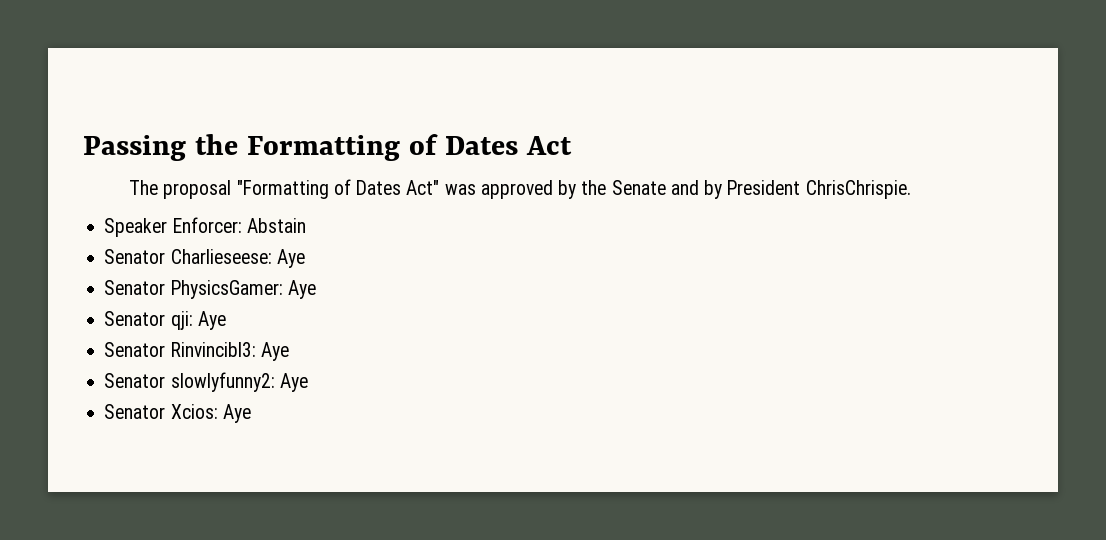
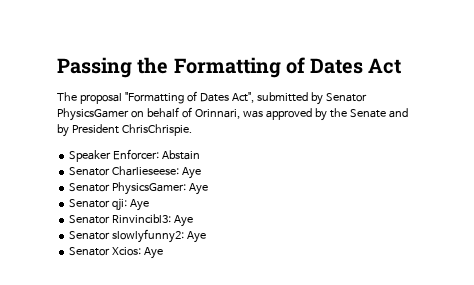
[406,180,440,195] Act" -> [231,92,367,105] [57,107,240,121] Act", submitted by Senator PhysicsGamer on behalf of Orinnari,

